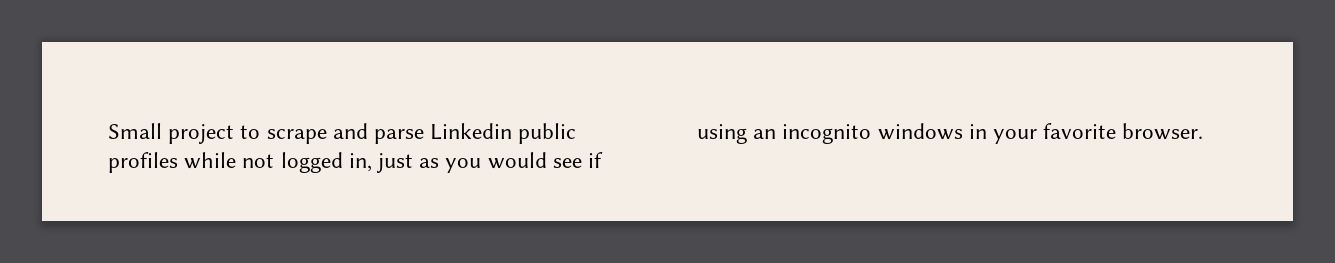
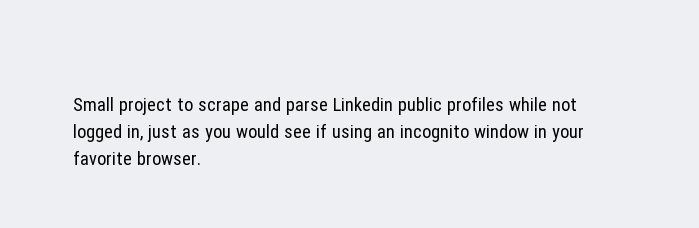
[877,123,963,140] windows -> [473,124,529,138] window

